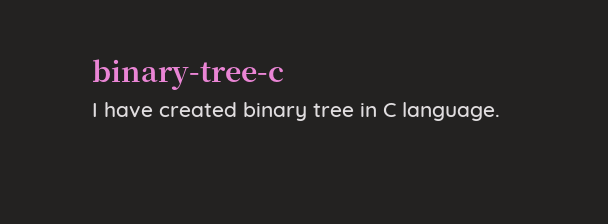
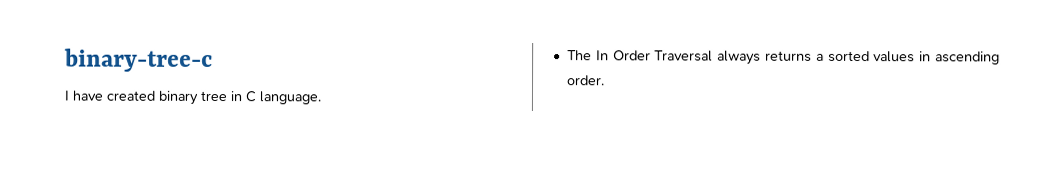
(500, 111) none -> [566,50,1000,65] [566,75,605,86] // The In Order Traversal always returns a sorted values in ascending order.

